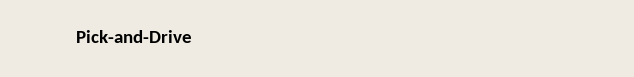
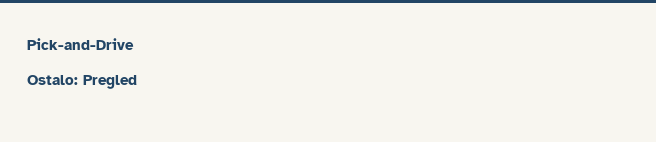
(192, 36) none -> [27,75,137,89] // Ostalo: Pregled

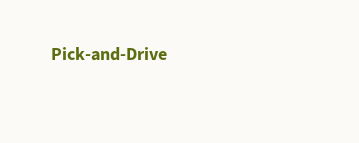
[27,75,137,89] // Ostalo: Pregled -> (167, 54) none

